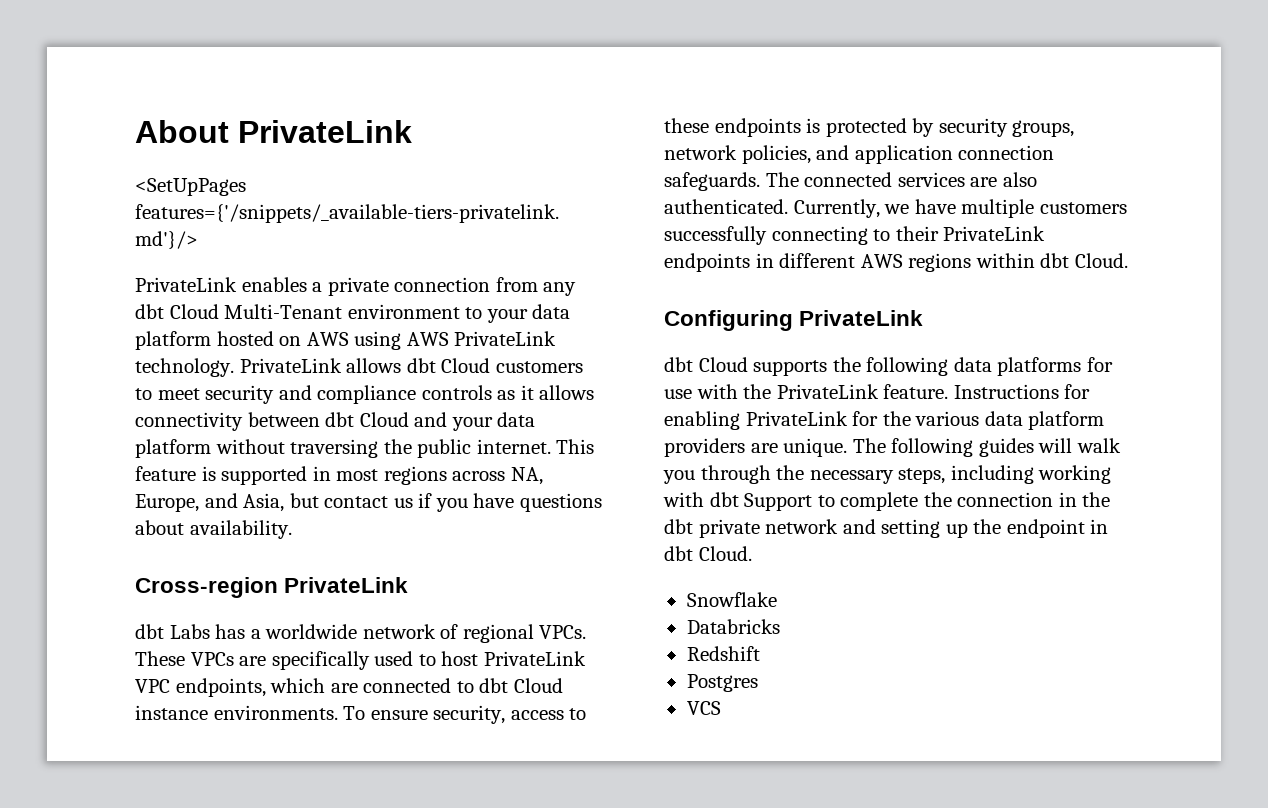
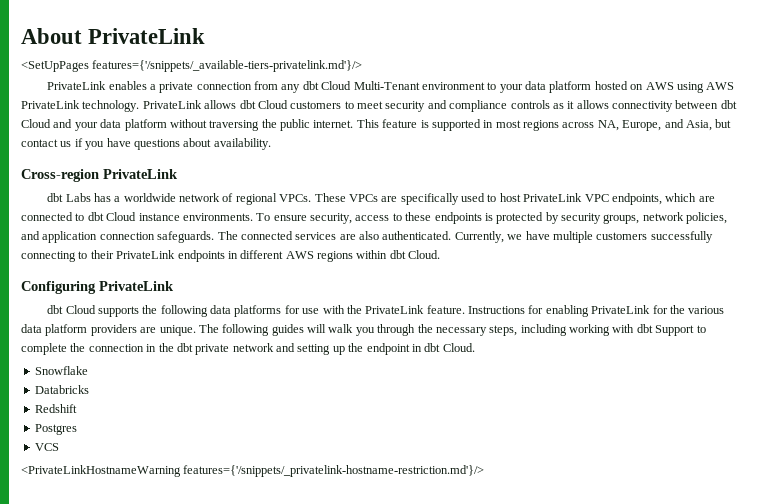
(721, 708) none -> [21,465,485,477] // <PrivateLinkHostnameWarning features={'/snippets/_privatelink-hostname-restriction.md'}/>

